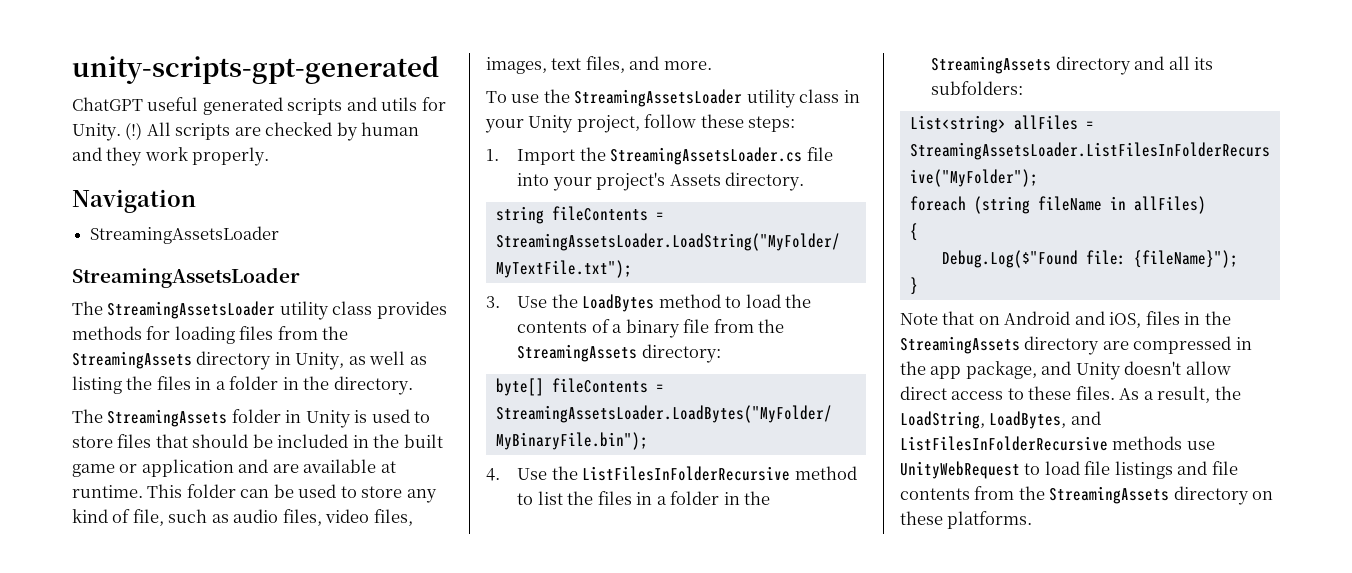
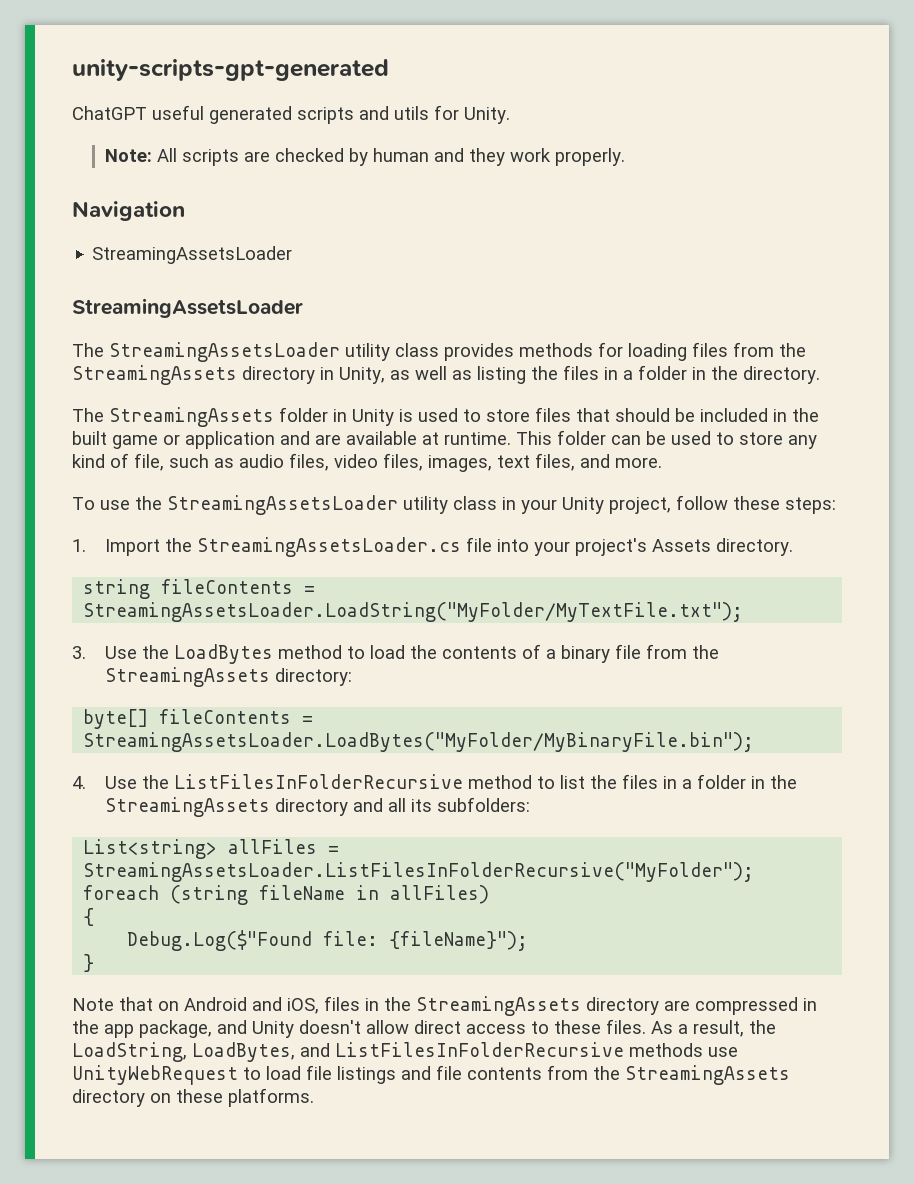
[125,122,143,140] (!) -> [104,149,152,162] // Note:

